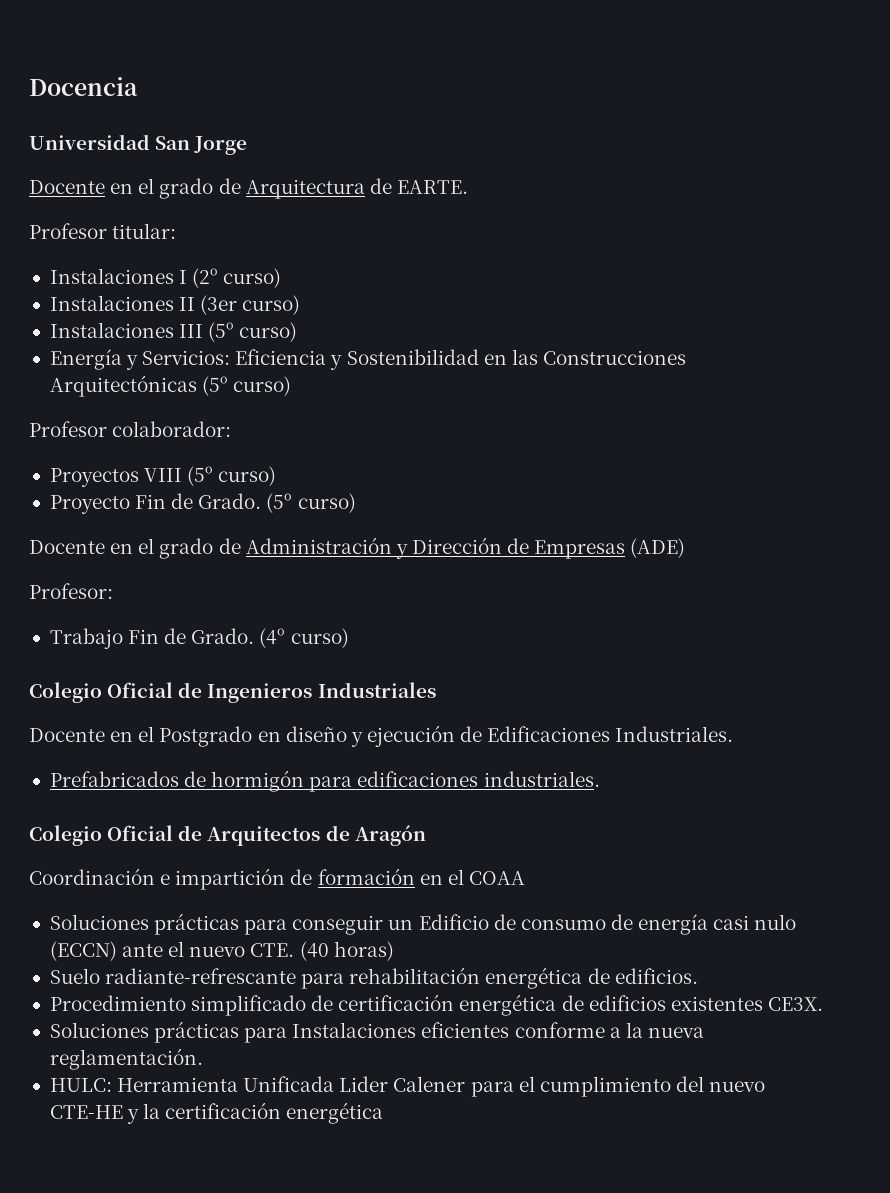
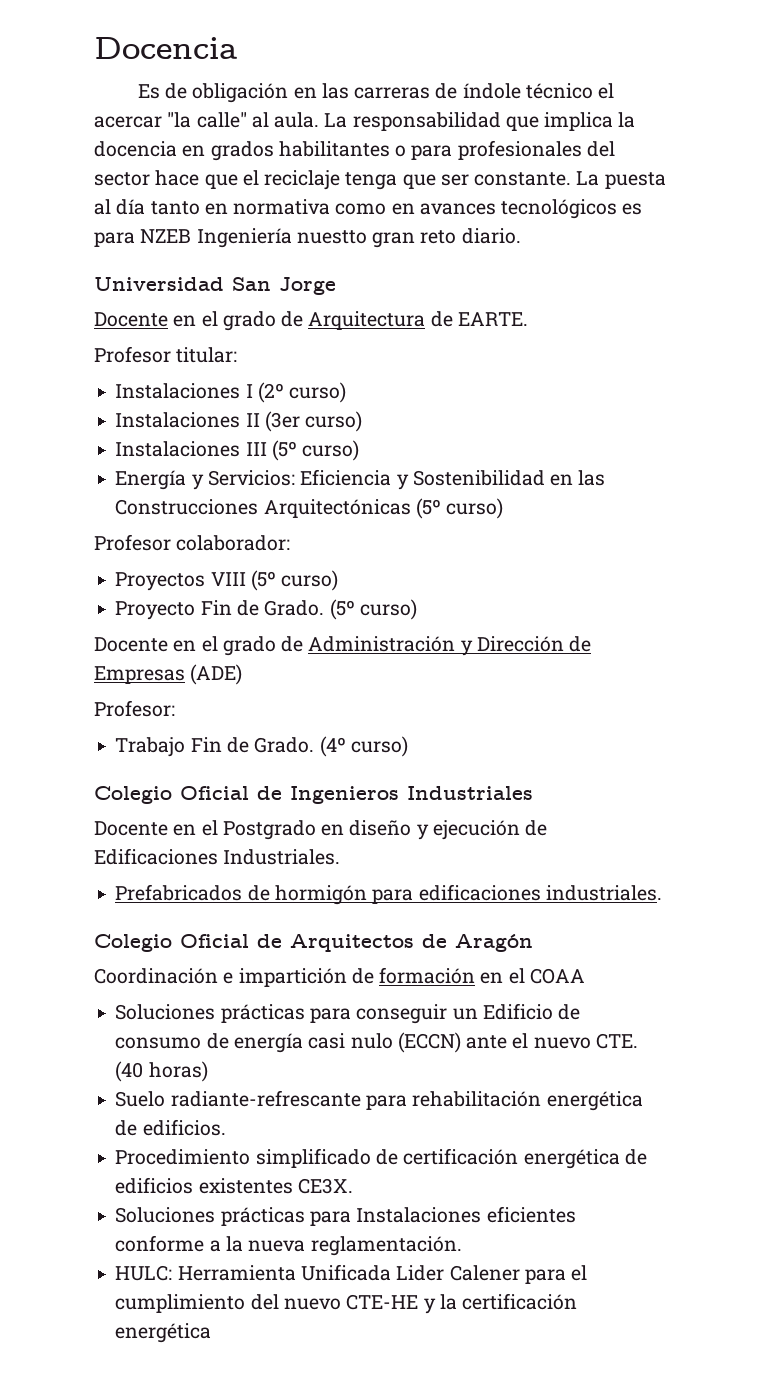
(138, 86) none -> [137,83,615,103] [94,112,636,131] [94,140,615,161] [94,170,666,190] [94,199,643,219] [94,228,521,248] // Es de obligación en las carreras de índole técnico el acercar "la calle" al aula. La responsabilidad que implica la docencia en grados habilitantes o para profesionales del sector hace que el reciclaje tenga que ser constante. La puesta al día tanto en normativa como en avances tecnológicos es para NZEB Ingeniería nuestto gran reto diario.

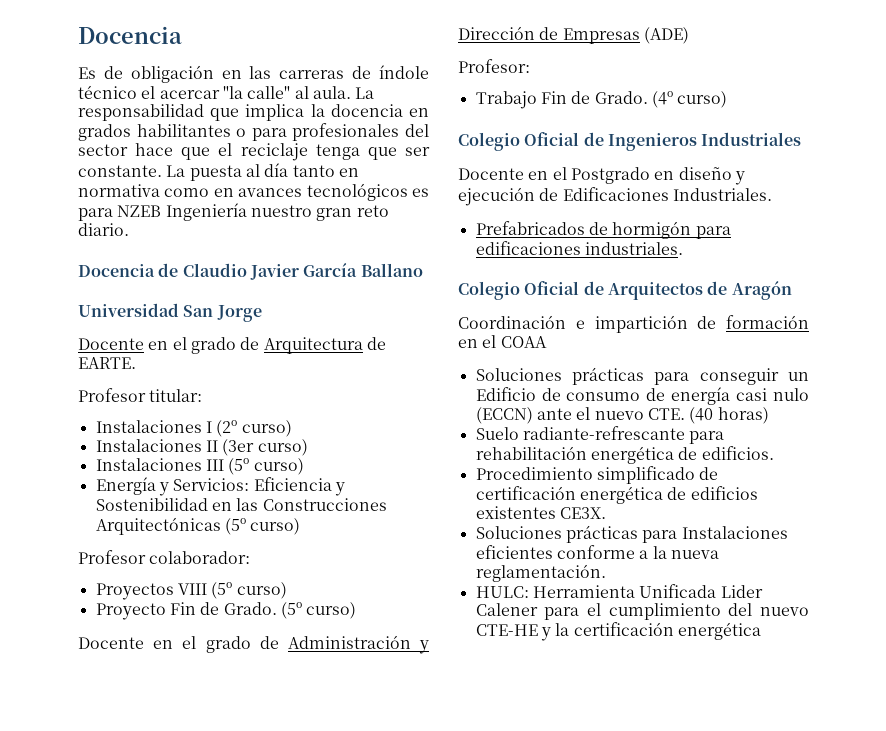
[296,230,367,244] nuestto -> [250,205,312,217] nuestro
(521, 236) none -> [78,263,423,280] // Docencia de Claudio Javier García Ballano

